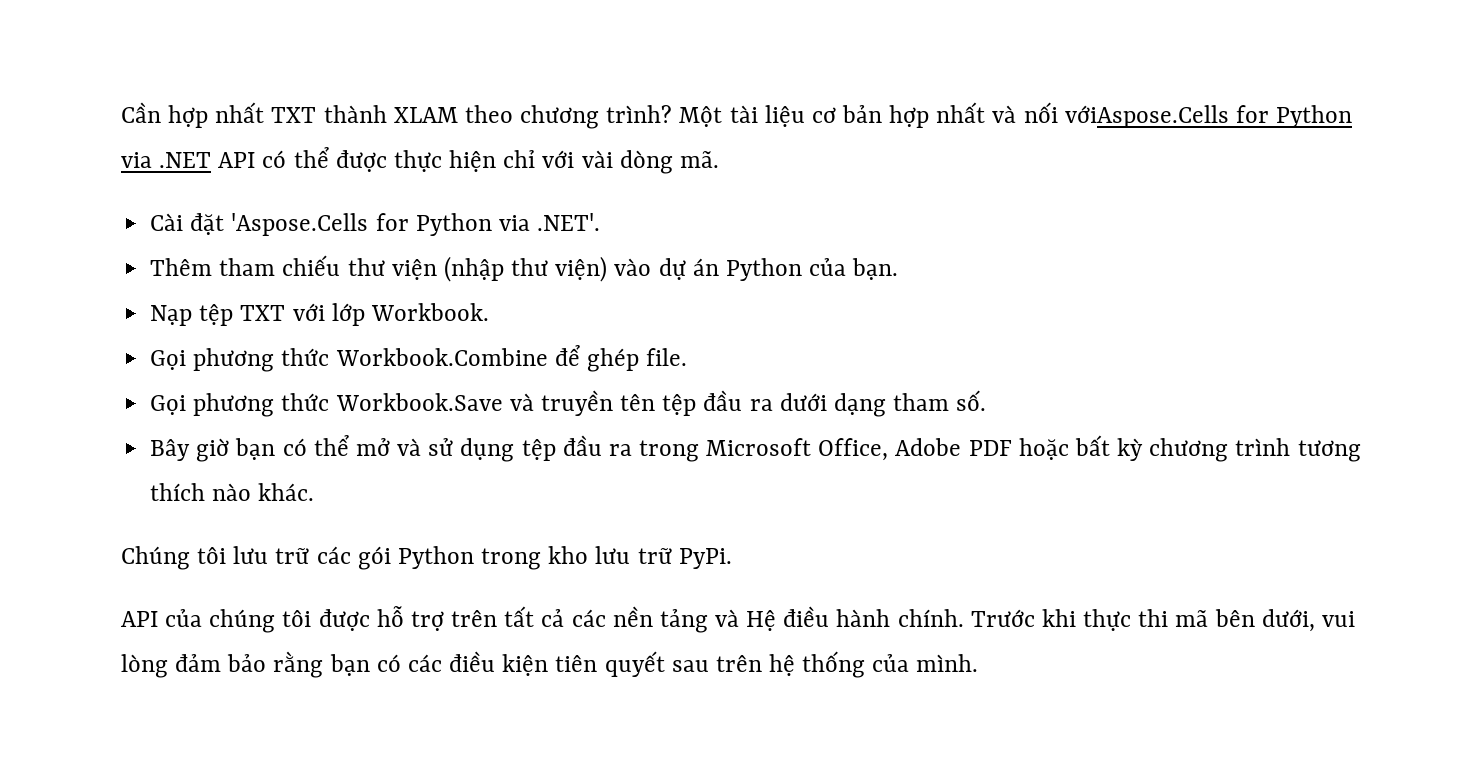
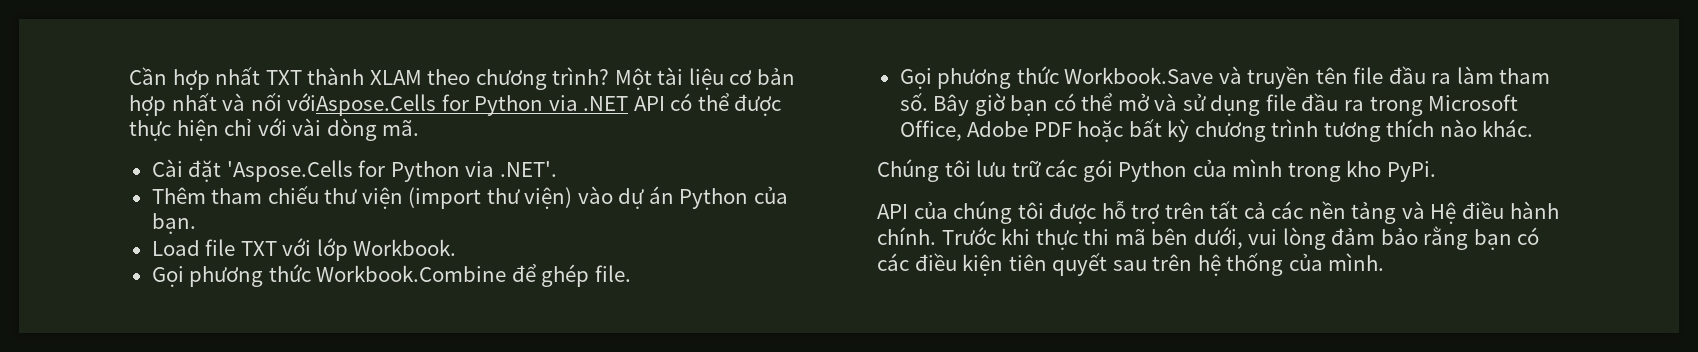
[443,256,504,282] (nhập -> [408,187,482,209] (import
[150,303,234,326] Nạp tệp -> [151,239,236,256] Load file
[662,390,886,417] tệp đầu ra dưới dạng -> [1353,66,1494,84] file đầu ra làm
(987, 400) // -> (928, 101) none
[521,438,556,461] tệp -> [1265,94,1296,111] file
[481,546,672,570] trong kho lưu trữ -> [1192,159,1382,182] của mình trong kho

